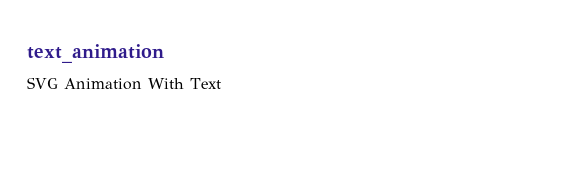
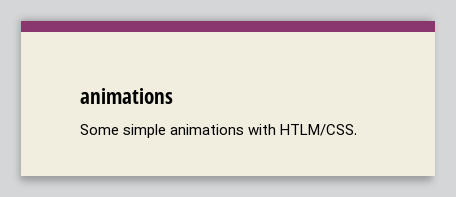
[27,44,164,63] [27,77,221,90] text_animation // SVG Animation With Text -> [80,88,173,104] [80,124,358,138] animations // Some simple animations with HTLM/CSS.

